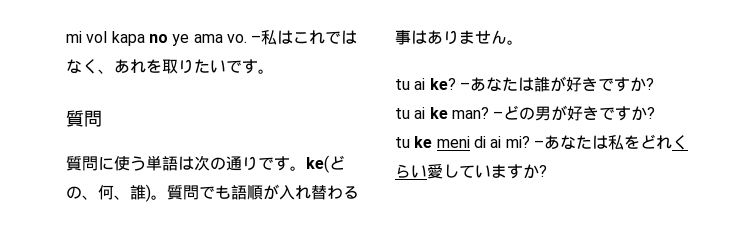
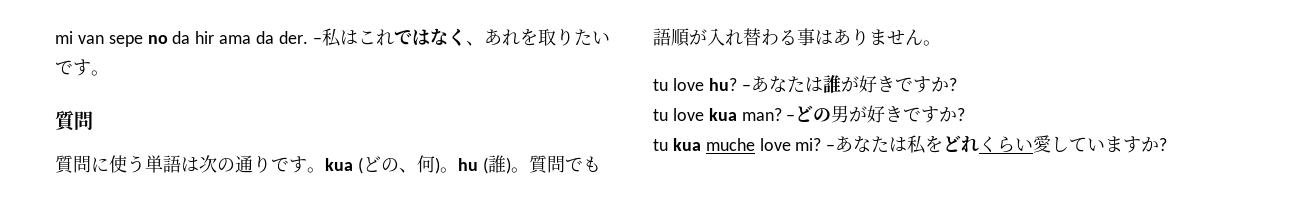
[86,31,247,46] vol kapa no ye ama vo. -> [77,31,308,47] van sepe no da hir ama da der.
[306,155,345,173] [66,185,130,200] ke(どの、何、 -> [325,155,488,174] kua (どの、何)。hu (
[414,78,456,90] ai ke? -> [672,78,737,91] love hu?
[414,107,448,119] ai ke -> [672,108,737,121] love kua
[414,136,502,148] ke meni di ai -> [672,138,791,151] kua muche love

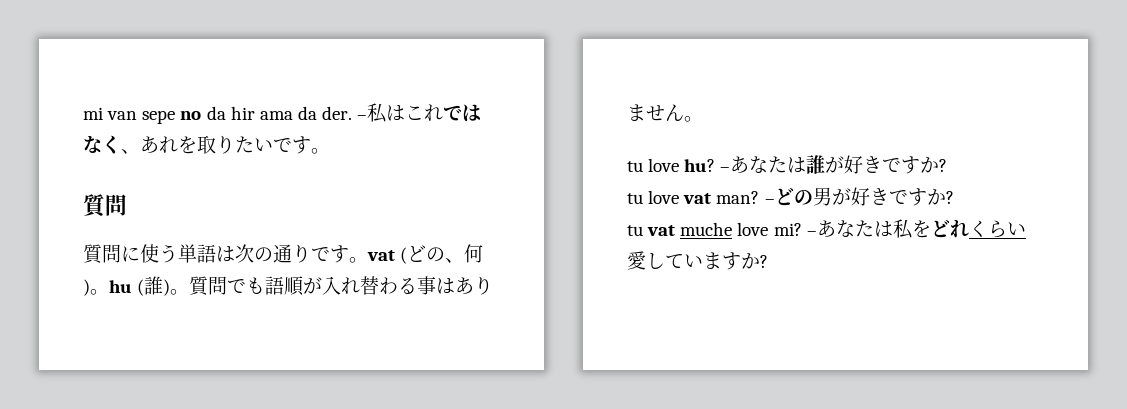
[325,158,353,171] kua -> [367,250,395,261] vat
[708,108,737,121] kua -> [683,193,712,204] vat
[672,138,701,151] kua -> [647,225,676,236] vat

